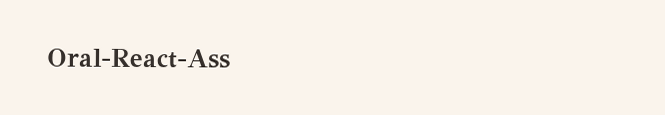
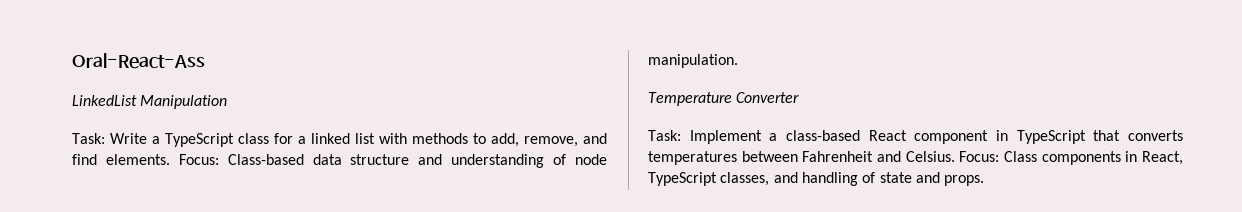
(231, 58) none -> [72,95,228,109] [72,133,607,147] [72,154,608,168] [648,54,738,68] [648,92,800,106] [648,130,1183,144] [648,151,1183,165] [648,172,985,186] // LinkedList Manipulation // Task: Write a TypeScript class for a linked list with methods to add, remove, and find elements. Focus: Class-based data structure and understanding of node manipulation. // Temperature Converter // Task: Implement a class-based React component in TypeScript that converts temperatures between Fahrenheit and Celsius. Focus: Class components in React, TypeScript classes, and handling of state and props.

